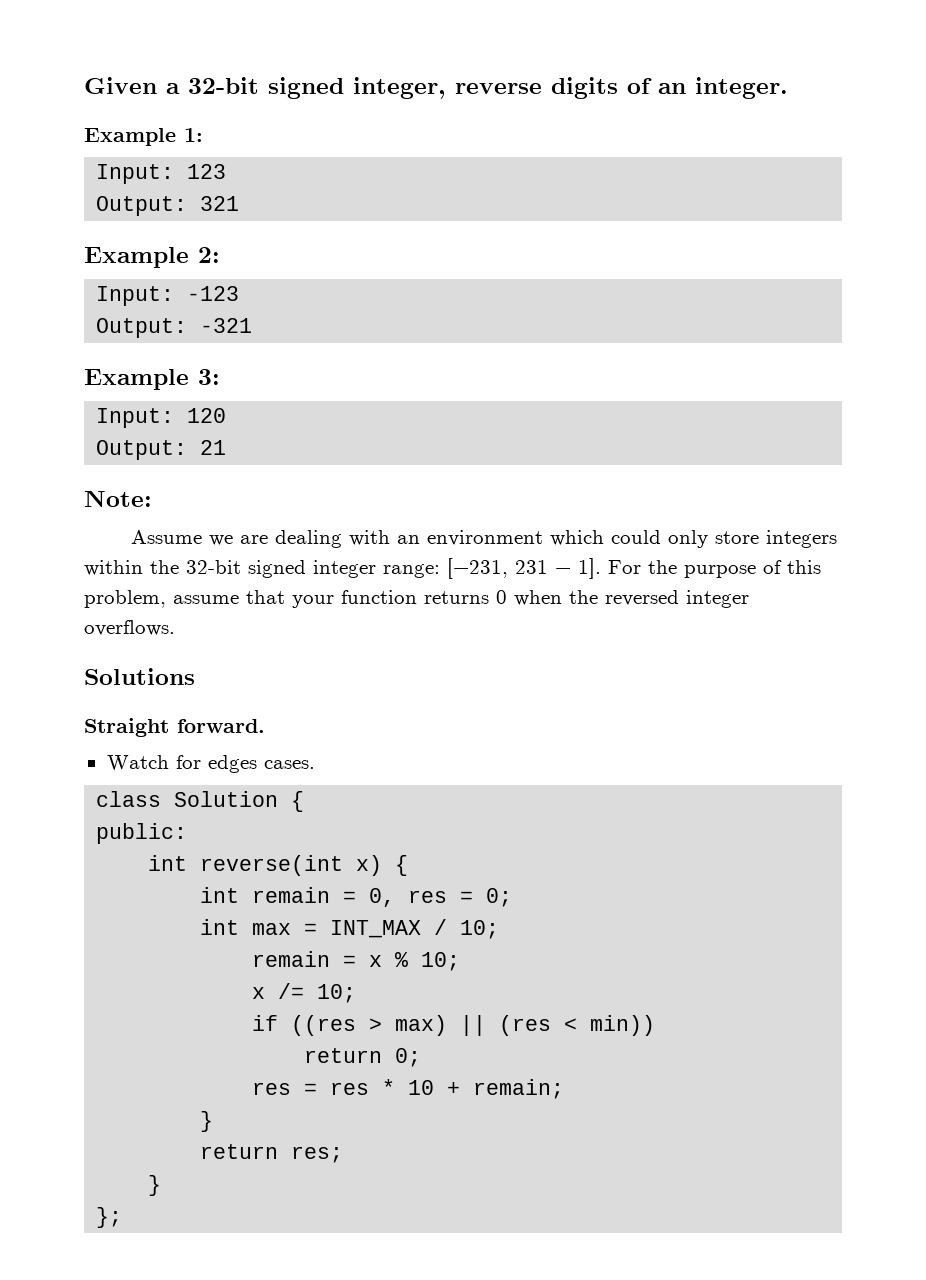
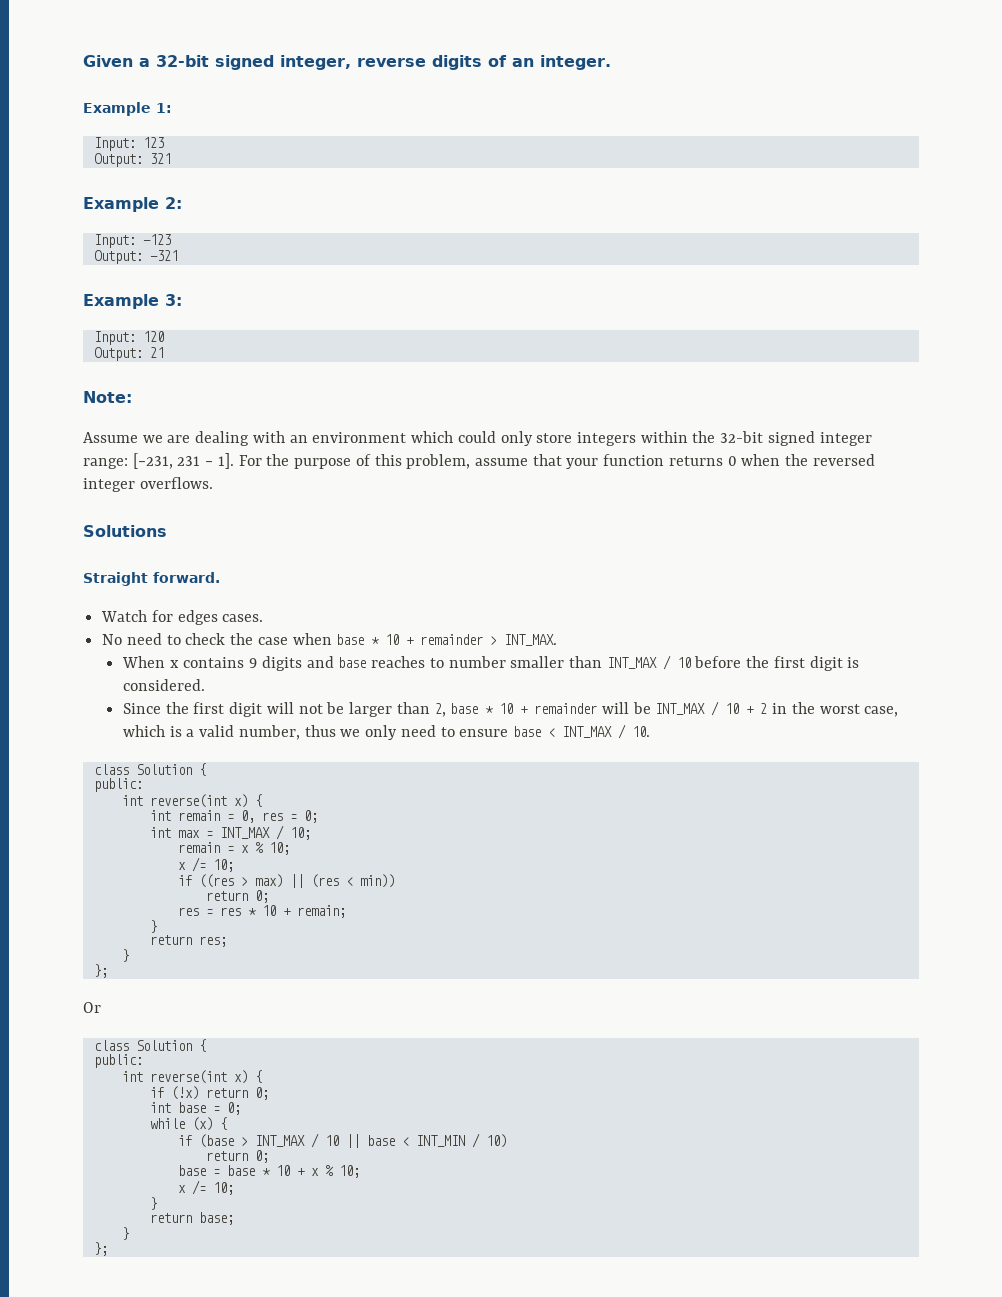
(315, 764) none -> [102,633,558,646] [122,655,860,671] [123,679,206,691] [123,701,899,717] [123,724,651,740] // No need to check the case when base * 10 + remainder > INT_MAX. // When x contains 9 digits and base reaches to number smaller than INT_MAX / 10 before the first digit is considered. // Since the first digit will not be larger than 2, base * 10 + remainder will be INT_MAX / 10 + 2 in the worst case, which is a valid number, thus we only need to ensure base < INT_MAX / 10.
(123, 1217) none -> [83,1002,101,1013] [93,1039,206,1052] [93,1054,143,1068] [121,1070,262,1084] [149,1086,269,1100] [149,1102,241,1115] [149,1117,227,1131] [177,1133,507,1148] [205,1150,269,1163] [177,1165,360,1178] [177,1180,234,1195] [149,1197,157,1210] [149,1212,234,1225] [121,1227,129,1240] [93,1242,108,1256] // Or // class Solution { // public: // int reverse(int x) { // if (!x) return 0; // int base = 0; // while (x) { // if (base > INT_MAX / 10 || base < INT_MIN / 10) // return 0; // base = base * 10 + x % 10; // x /= 10; // } // return base; // } // };

